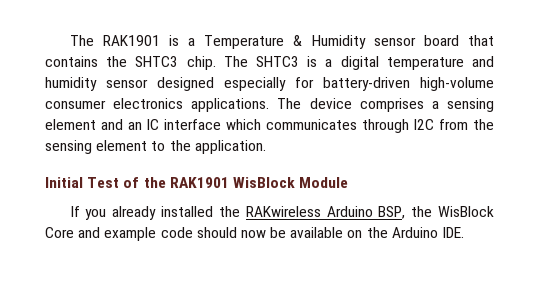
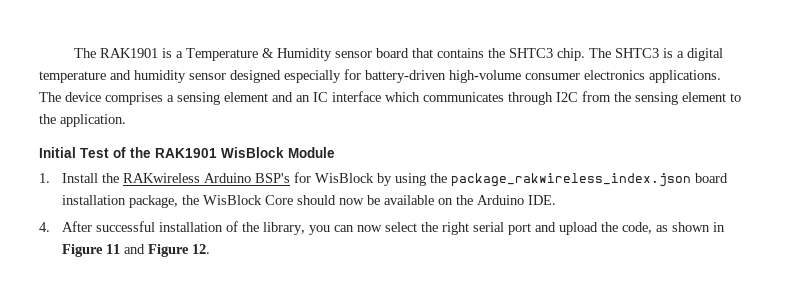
[69,206,495,220] [45,227,193,241] If you already installed the RAKwireless Arduino BSP, the WisBlock Core and example code -> [39,172,729,187] [62,195,294,208] 1. Install the RAKwireless Arduino BSP's for WisBlock by using the package_rakwireless_index.json board installation package, the WisBlock Core
(465, 232) none -> [39,221,726,235] [62,244,211,257] // 4. After successful installation of the library, you can now select the right serial port and upload the code, as shown in Figure 11 and Figure 12.

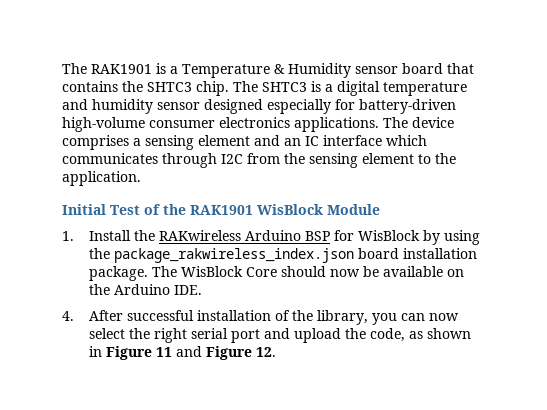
[255,173,291,183] BSP's -> [305,231,331,241] BSP
[129,195,200,208] package, the -> [89,266,178,281] package. The

